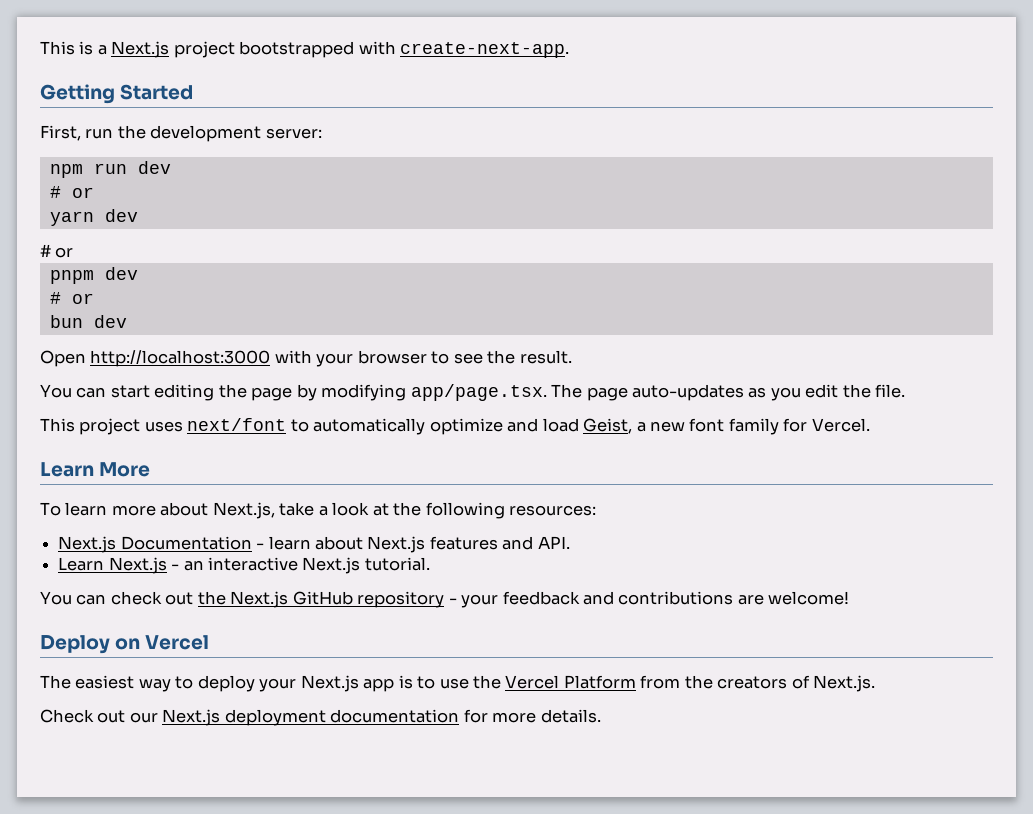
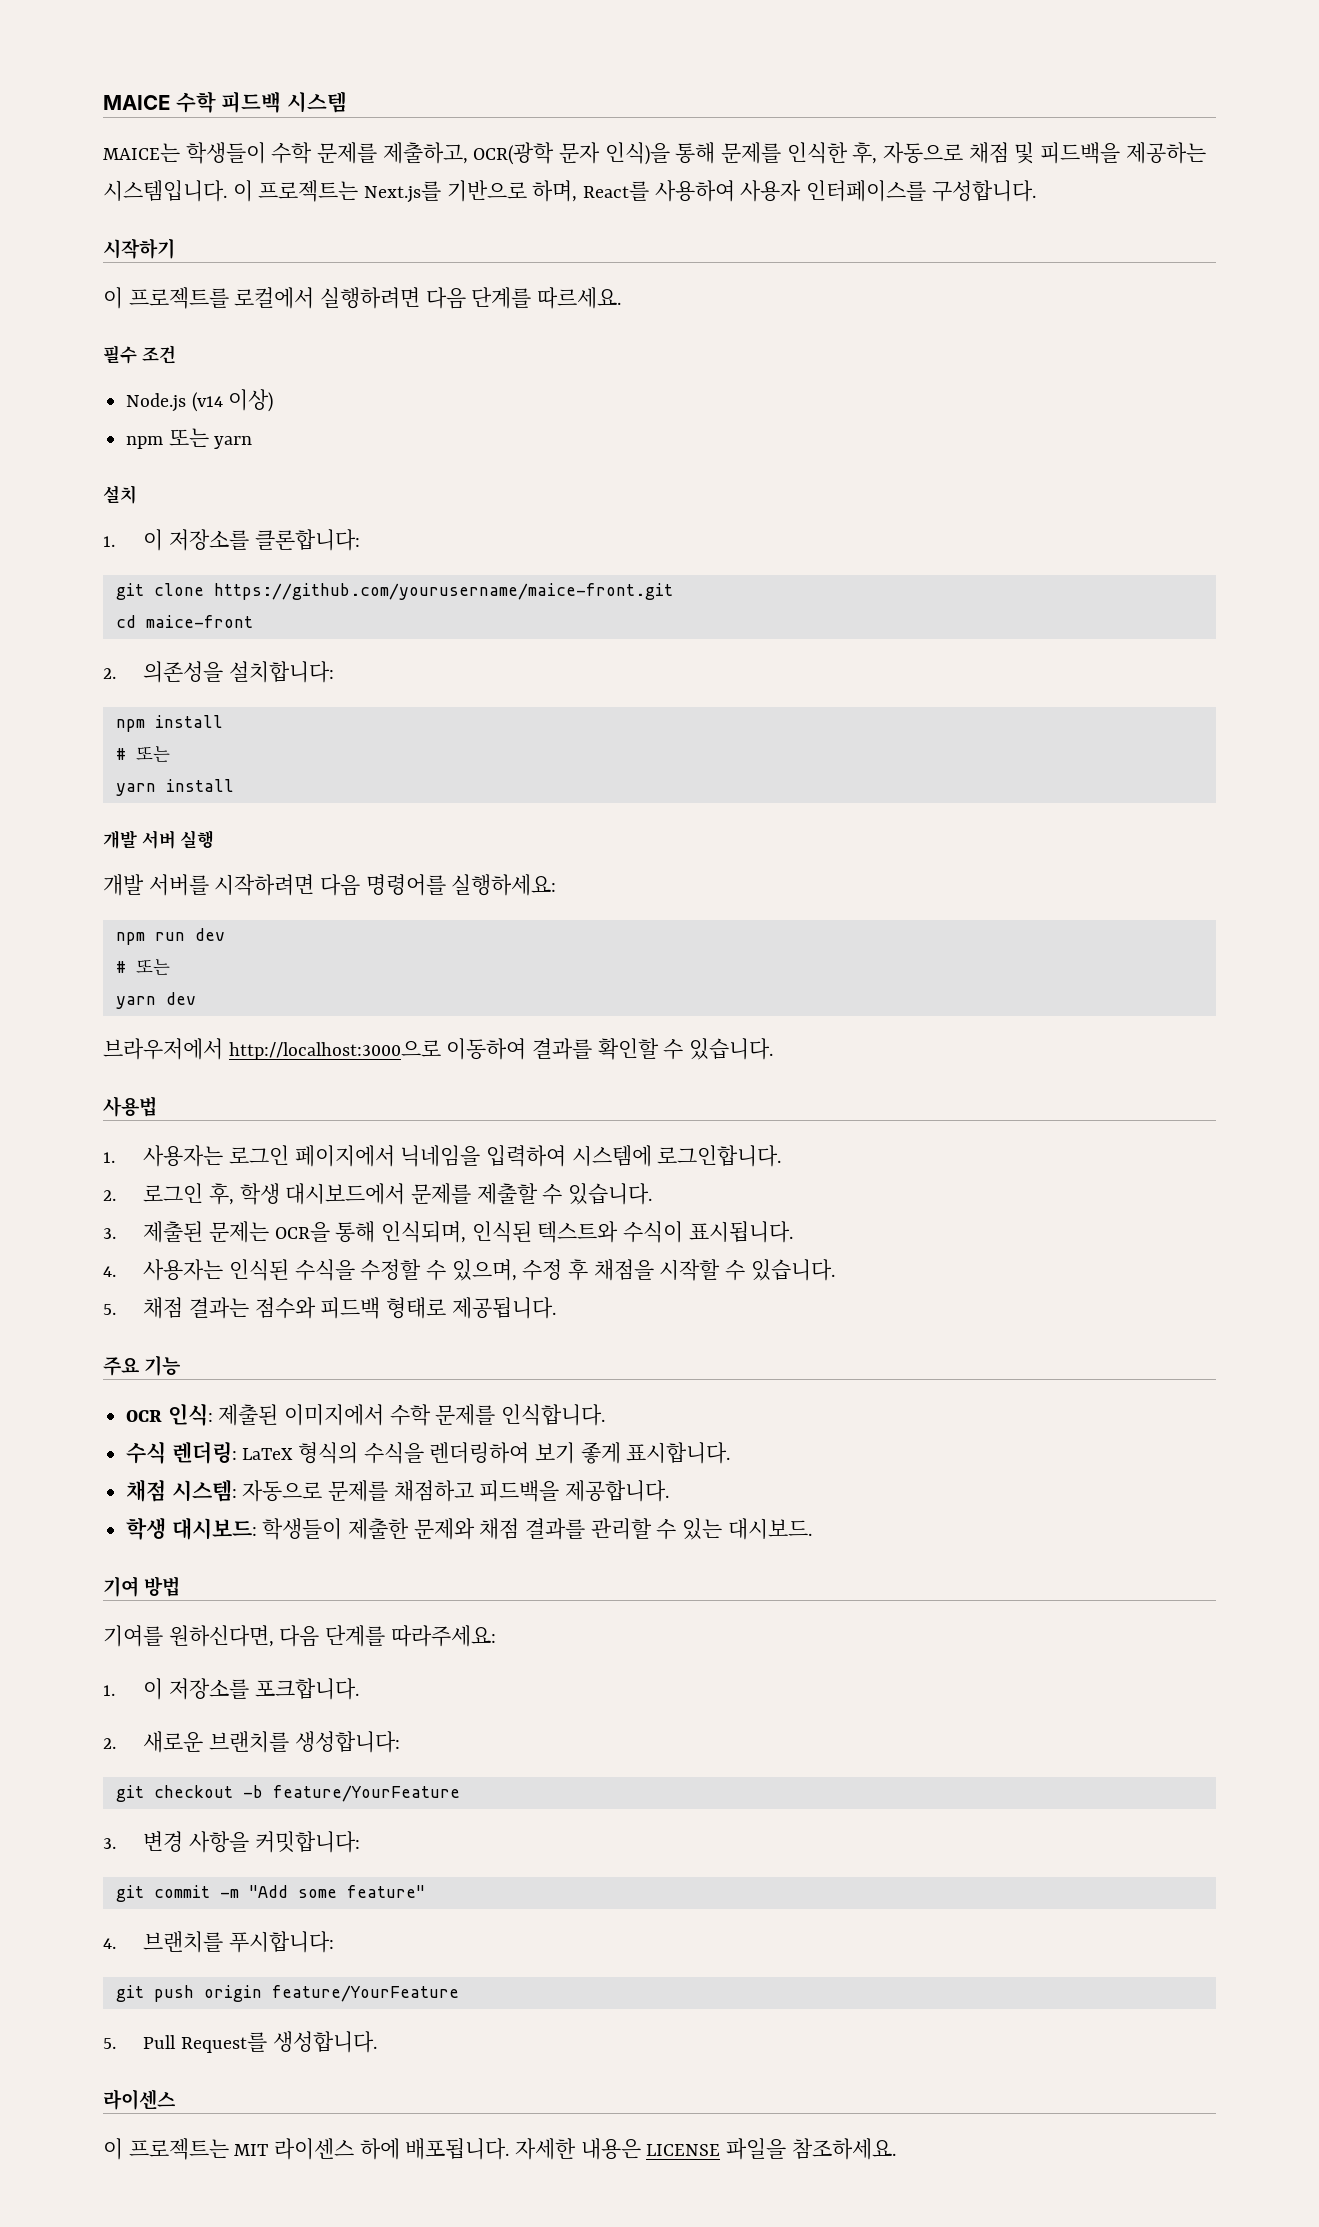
[40,41,570,58] [40,84,194,104] [40,125,322,142] This is a Next.js project bootstrapped with create-next-app. // Getting Started // First, run the development server: -> [103,91,347,113] [103,142,1206,165] [103,180,1036,203] [103,238,175,259] [103,287,622,309] [103,345,176,364] [126,389,274,412] [126,428,253,449] [103,485,137,504] [103,529,360,551] [115,583,673,600] [115,615,253,628] [103,661,335,683] [115,715,223,732] [115,746,170,762] [115,779,234,796] [103,830,215,849] [103,874,557,896] MAICE 수학 피드백 시스템 // MAICE는 학생들이 수학 문제를 제출하고, OCR(광학 문자 인식)을 통해 문제를 인식한 후, 자동으로 채점 및 피드백을 제공하는 시스템입니다. 이 프로젝트는 Next.js를 기반으로 하며, React를 사용하여 사용자 인터페이스를 구성합니다. // 시작하기 // 이 프로젝트를 로컬에서 실행하려면 다음 단계를 따르세요. // 필수 조건 // Node.js (v14 이상) // npm 또는 yarn // 설치 // 1. 이 저장소를 클론합니다: // git clone https://github.com/yourusername/maice-front.git // cd maice-front // 2. 의존성을 설치합니다: // npm install // # 또는 // yarn install // 개발 서버 실행 // 개발 서버를 시작하려면 다음 명령어를 실행하세요:
[71,187,94,198] or -> [135,959,170,975] 또는
[40,244,74,258] [49,267,138,284] [49,292,94,304] [49,315,127,328] [40,350,572,367] [40,384,906,401] [40,418,870,435] [40,462,151,477] [40,502,597,519] [58,536,570,553] [58,557,430,574] [40,591,850,608] [40,635,210,654] [40,675,876,692] [40,709,601,726] # or // pnpm dev // # or // bun dev // Open http://localhost:3000 with your browser to see the result. // You can start editing the page by modifying app/page.tsx. The page auto-updates as you edit the file. // This project uses next/font to automatically optimize and load Geist, a new font family for Vercel. // Learn More // To learn more about Next.js, take a look at the following resources: // Next.js Documentation - learn about Next.js features and API. // Learn Next.js - an interactive Next.js tutorial. // You can check out the Next.js GitHub repository - your feedback and contributions are welcome! // Deploy on Vercel // The easiest way to deploy your Next.js app is to use the Vercel Platform from the creators of Next.js. // Check out our Next.js deployment documentation for more details. -> [103,1038,774,1060] [103,1096,157,1117] [103,1145,782,1167] [103,1183,653,1205] [103,1221,793,1243] [103,1259,835,1281] [103,1297,556,1319] [103,1355,182,1376] [126,1403,606,1426] [126,1441,731,1464] [126,1480,670,1502] [126,1517,812,1540] [103,1576,181,1597] [103,1625,496,1647] [103,1678,359,1700] [103,1731,400,1753] [115,1785,460,1802] [103,1831,360,1853] [115,1885,425,1902] [103,1931,335,1953] [115,1985,459,2002] [103,2031,377,2053] [103,2089,176,2110] [103,2138,896,2160] 브라우저에서 http://localhost:3000으로 이동하여 결과를 확인할 수 있습니다. // 사용법 // 1. 사용자는 로그인 페이지에서 닉네임을 입력하여 시스템에 로그인합니다. // 2. 로그인 후, 학생 대시보드에서 문제를 제출할 수 있습니다. // 3. 제출된 문제는 OCR을 통해 인식되며, 인식된 텍스트와 수식이 표시됩니다. // 4. 사용자는 인식된 수식을 수정할 수 있으며, 수정 후 채점을 시작할 수 있습니다. // 5. 채점 결과는 점수와 피드백 형태로 제공됩니다. // 주요 기능 // OCR 인식: 제출된 이미지에서 수학 문제를 인식합니다. // 수식 렌더링: LaTeX 형식의 수식을 렌더링하여 보기 좋게 표시합니다. // 채점 시스템: 자동으로 문제를 채점하고 피드백을 제공합니다. // 학생 대시보드: 학생들이 제출한 문제와 채점 결과를 관리할 수 있는 대시보드. // 기여 방법 // 기여를 원하신다면, 다음 단계를 따라주세요: // 1. 이 저장소를 포크합니다. // 2. 새로운 브랜치를 생성합니다: // git checkout -b feature/YourFeature // 3. 변경 사항을 커밋합니다: // git commit -m "Add some feature" // 4. 브랜치를 푸시합니다: // git push origin feature/YourFeature // 5. Pull Request를 생성합니다. // 라이센스 // 이 프로젝트는 MIT 라이센스 하에 배포됩니다. 자세한 내용은 LICENSE 파일을 참조하세요.

